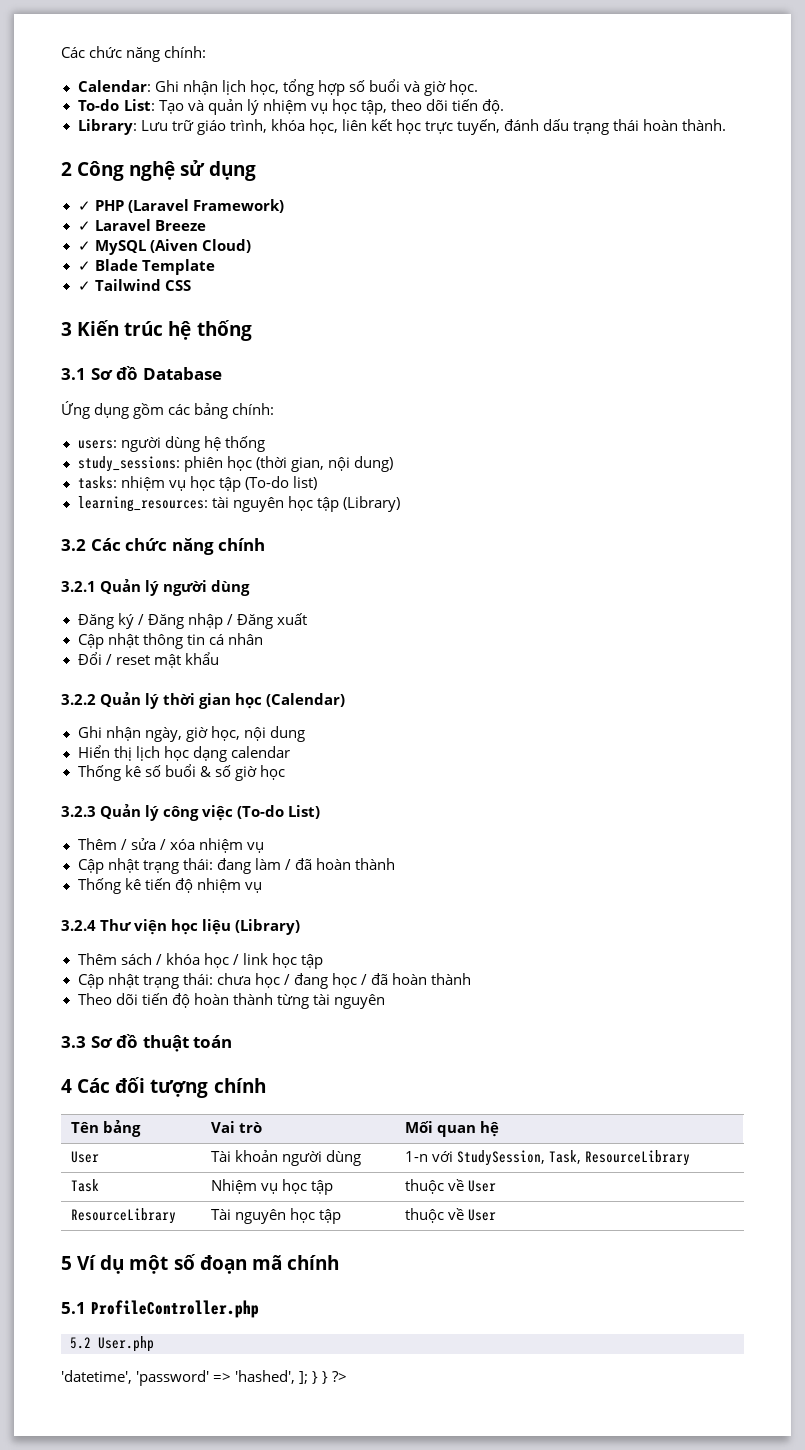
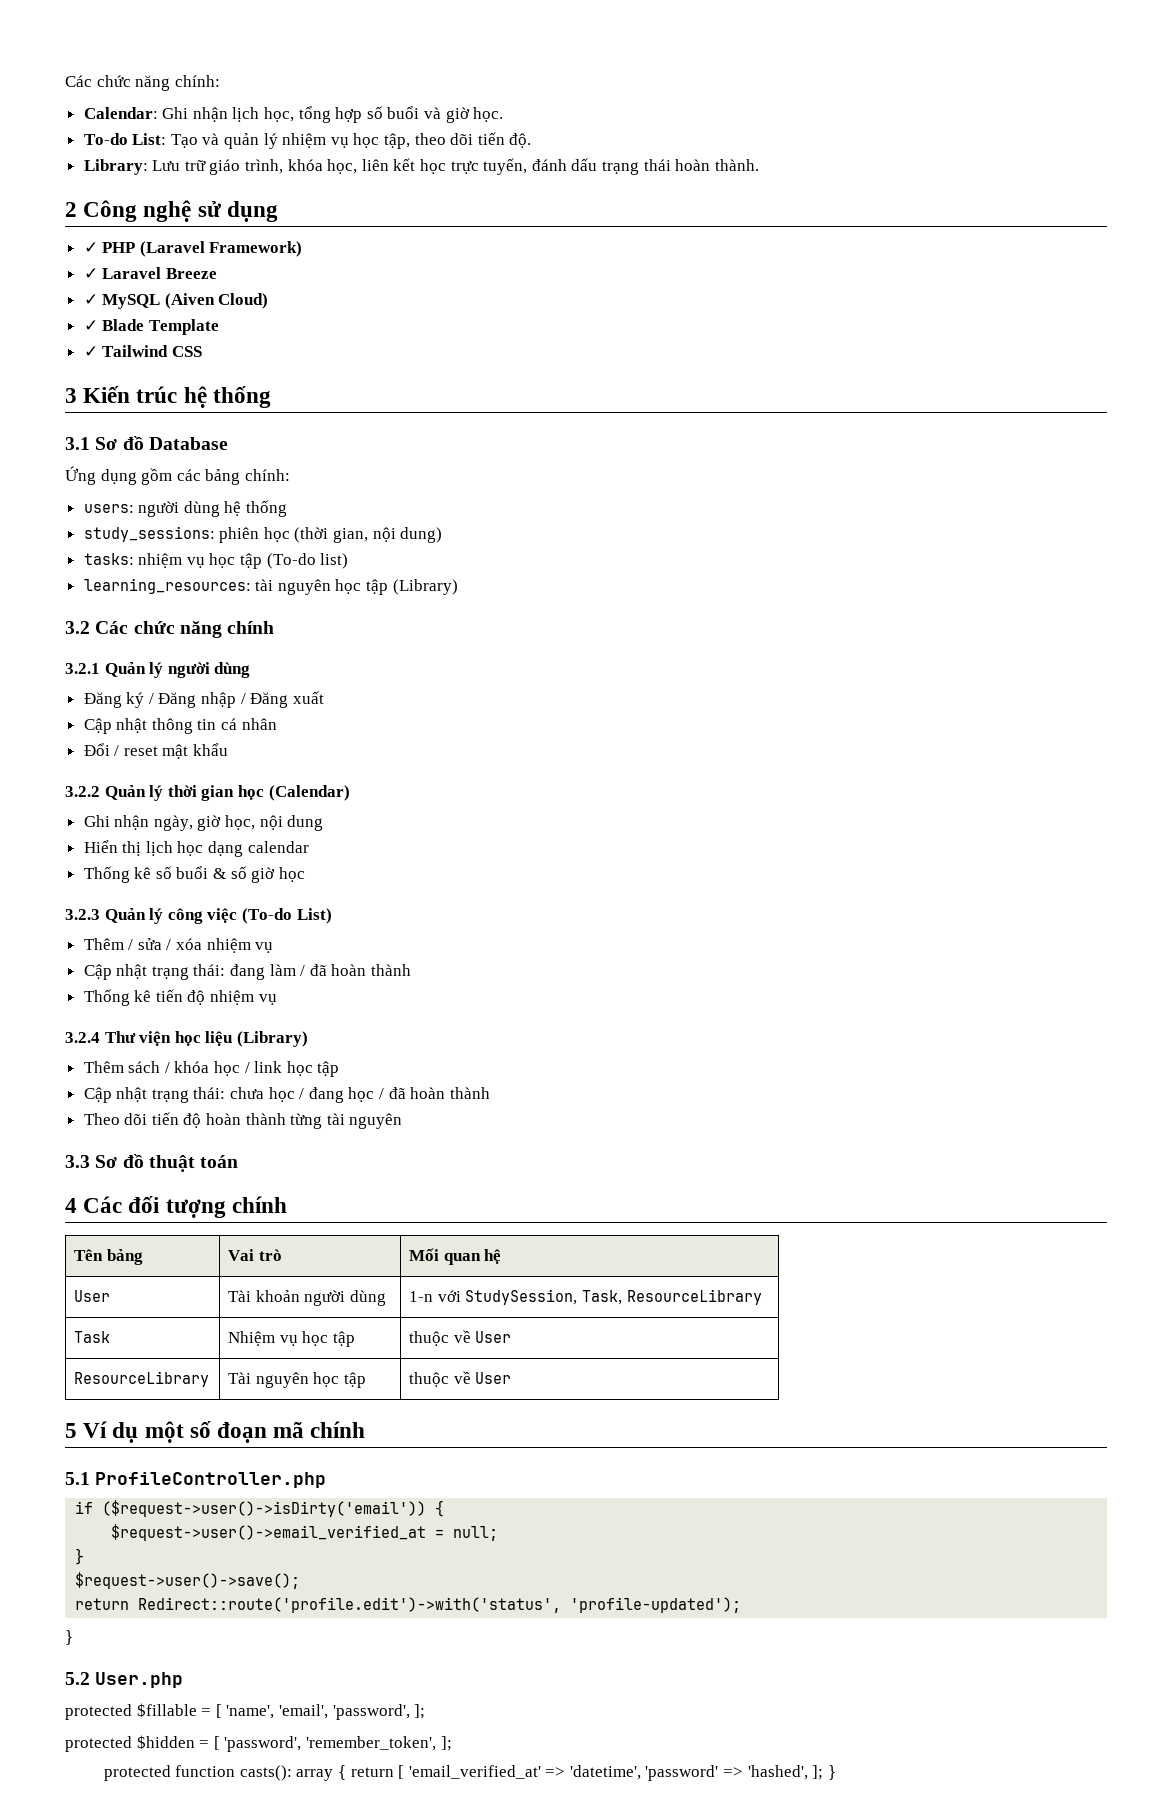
[70,1336,154,1352] 5.2 User.php // -> [75,1500,445,1517] [111,1524,499,1541] [75,1548,85,1565] [75,1572,301,1589] [75,1597,742,1613] [65,1630,73,1645] [65,1672,184,1688] [65,1703,426,1720] [65,1735,452,1752] [103,1765,566,1781] if ($request->user()->isDirty('email')) { // $request->user()->email_verified_at = null; // } // $request->user()->save(); // return Redirect::route('profile.edit')->with('status', 'profile-updated'); // } // 5.2 User.php // protected $fillable = [ 'name', 'email', 'password', ]; // protected $hidden = [ 'password', 'remember_token', ]; // protected function casts(): array { return [ 'email_verified_at' =>
[322,1371,348,1384] } ?> -> (836, 1772) none

